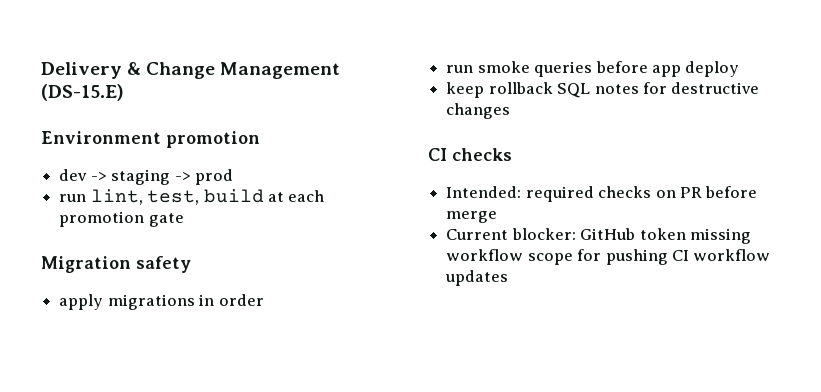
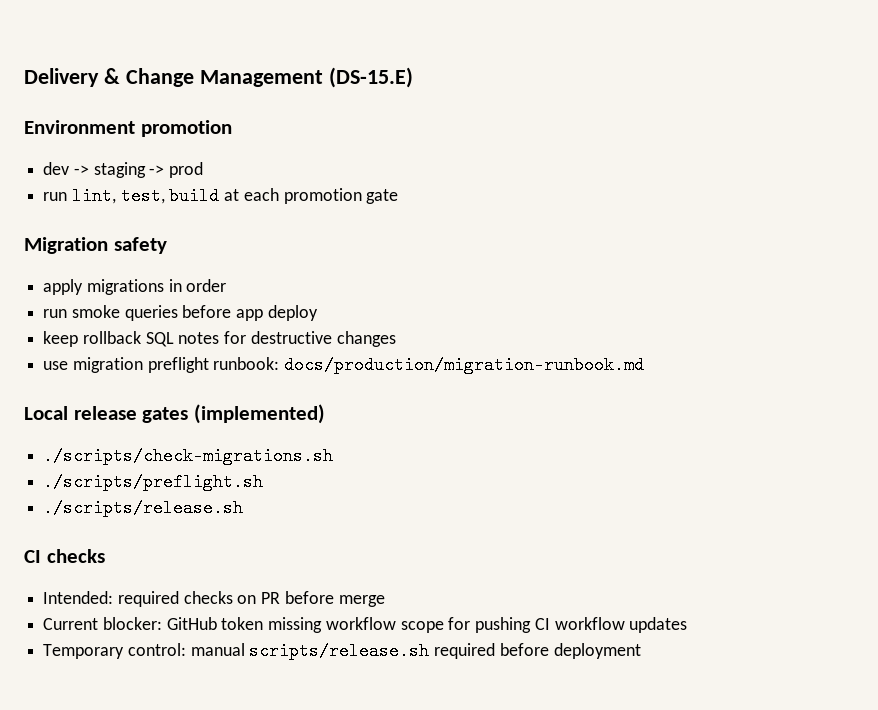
(511, 111) none -> [43,356,645,374] [24,404,325,424] [43,447,334,465] [43,473,264,491] [43,499,244,517] // use migration preflight runbook: docs/production/migration-runbook.md // Local release gates (implemented) // ./scripts/check-migrations.sh // ./scripts/preflight.sh // ./scripts/release.sh
(509, 278) none -> [43,642,641,660] // Temporary control: manual scripts/release.sh required before deployment

